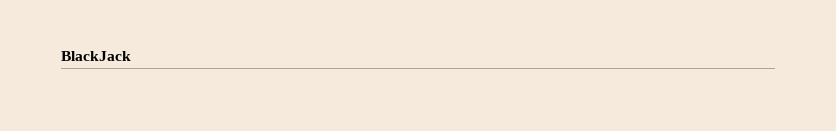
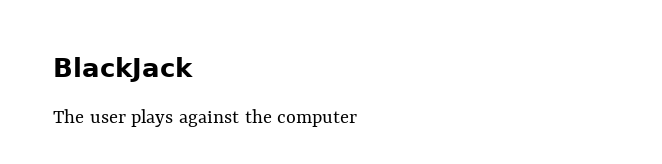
(131, 56) none -> [53,109,358,127] // The user plays against the computer

